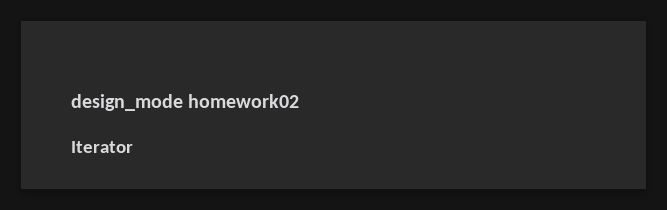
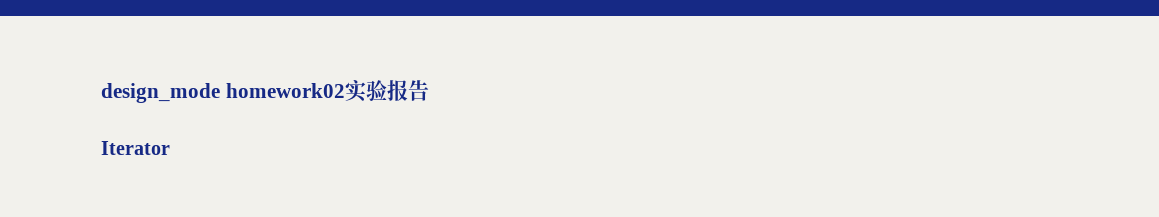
(300, 101) none -> [344,80,429,102] 实验报告

